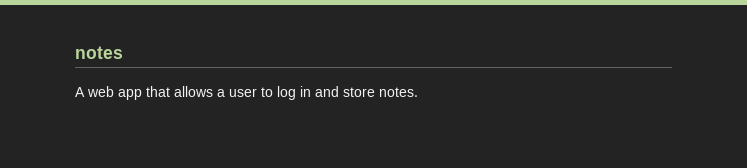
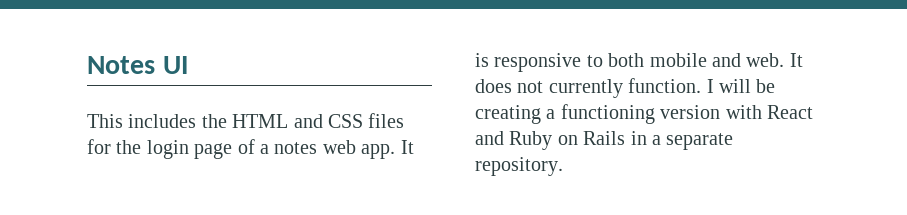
[75,46,123,59] [75,86,418,100] notes // A web app that allows a user to log in and store notes. -> [87,56,188,74] [87,113,405,128] [87,139,414,159] [475,53,803,72] [475,78,776,98] [475,104,813,124] [475,131,734,150] [475,157,563,176] Notes UI // This includes the HTML and CSS files for the login page of a notes web app. It is responsive to both mobile and web. It does not currently function. I will be creating a functioning version with React and Ruby on Rails in a separate repository.

